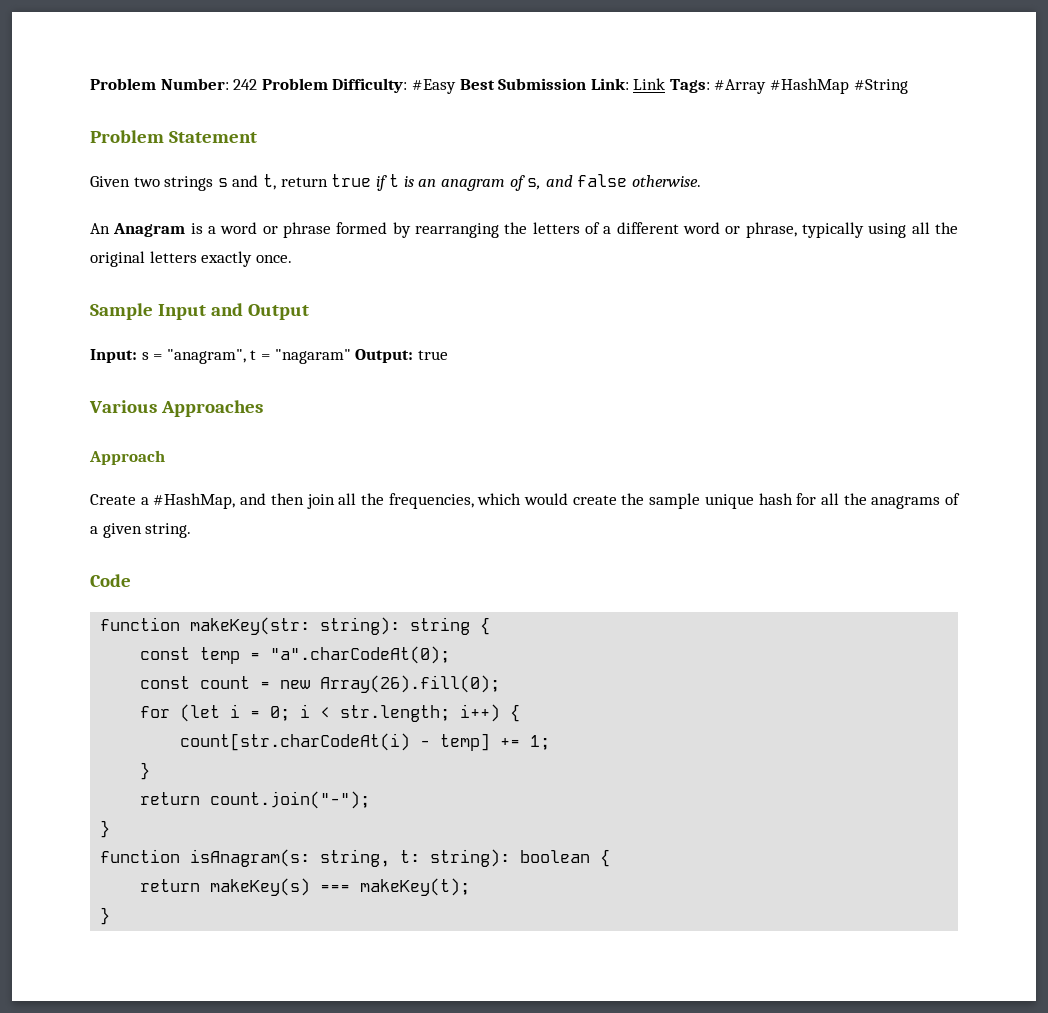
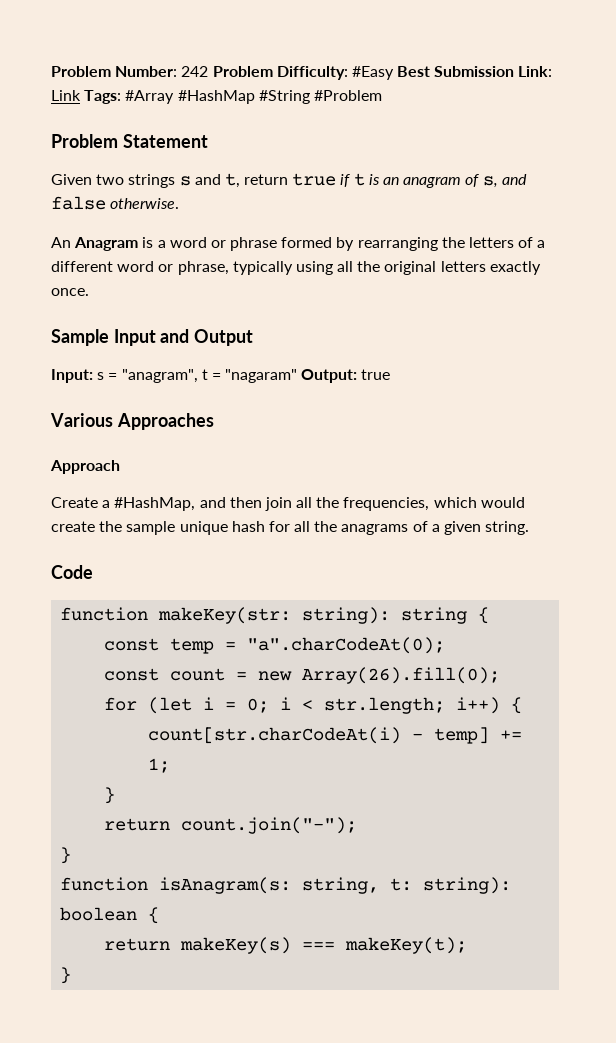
(908, 86) none -> [313,90,382,101] #Problem

